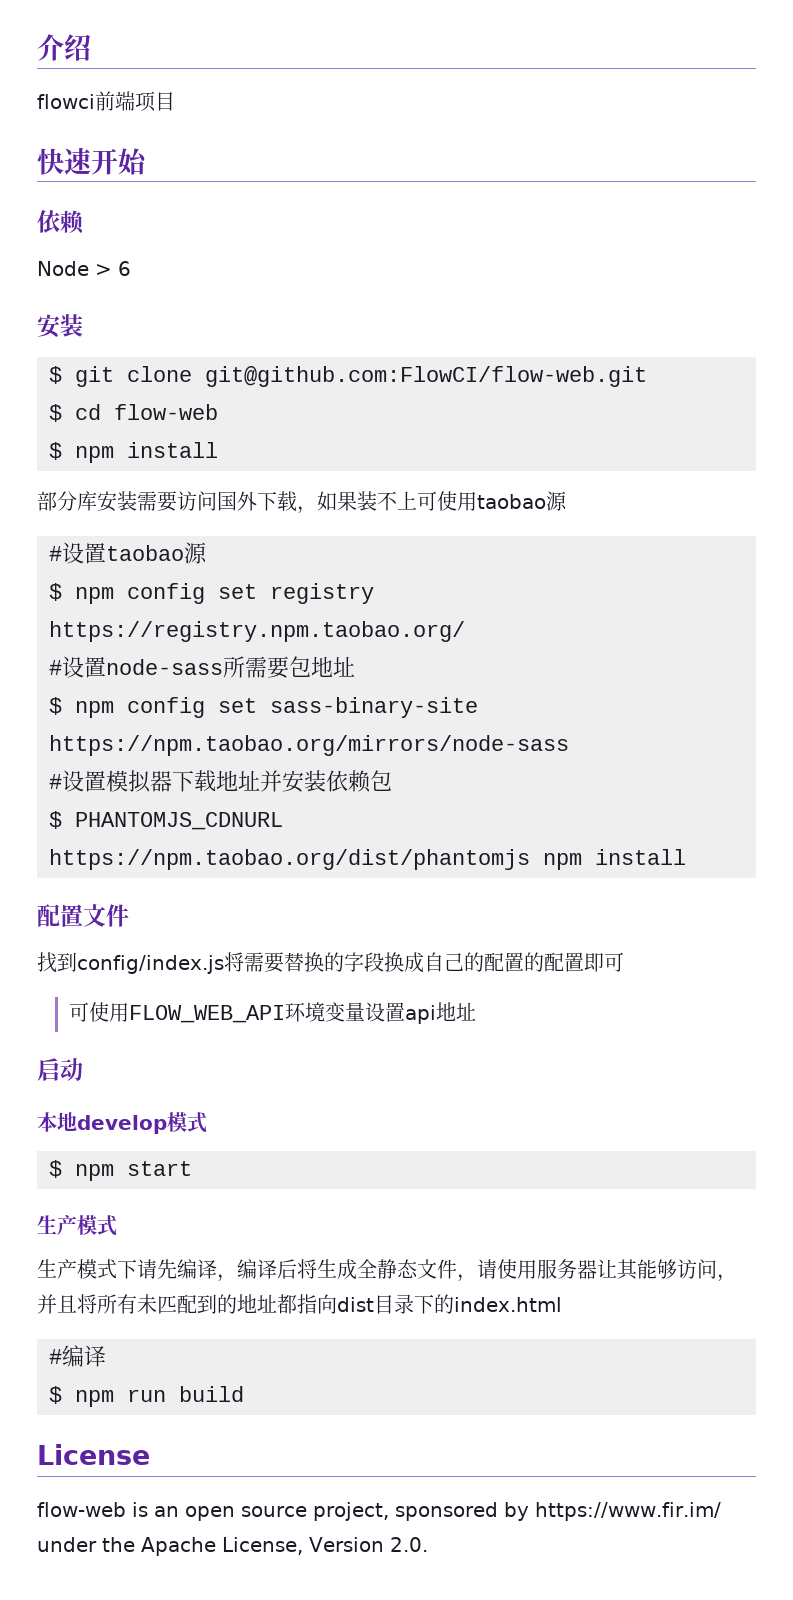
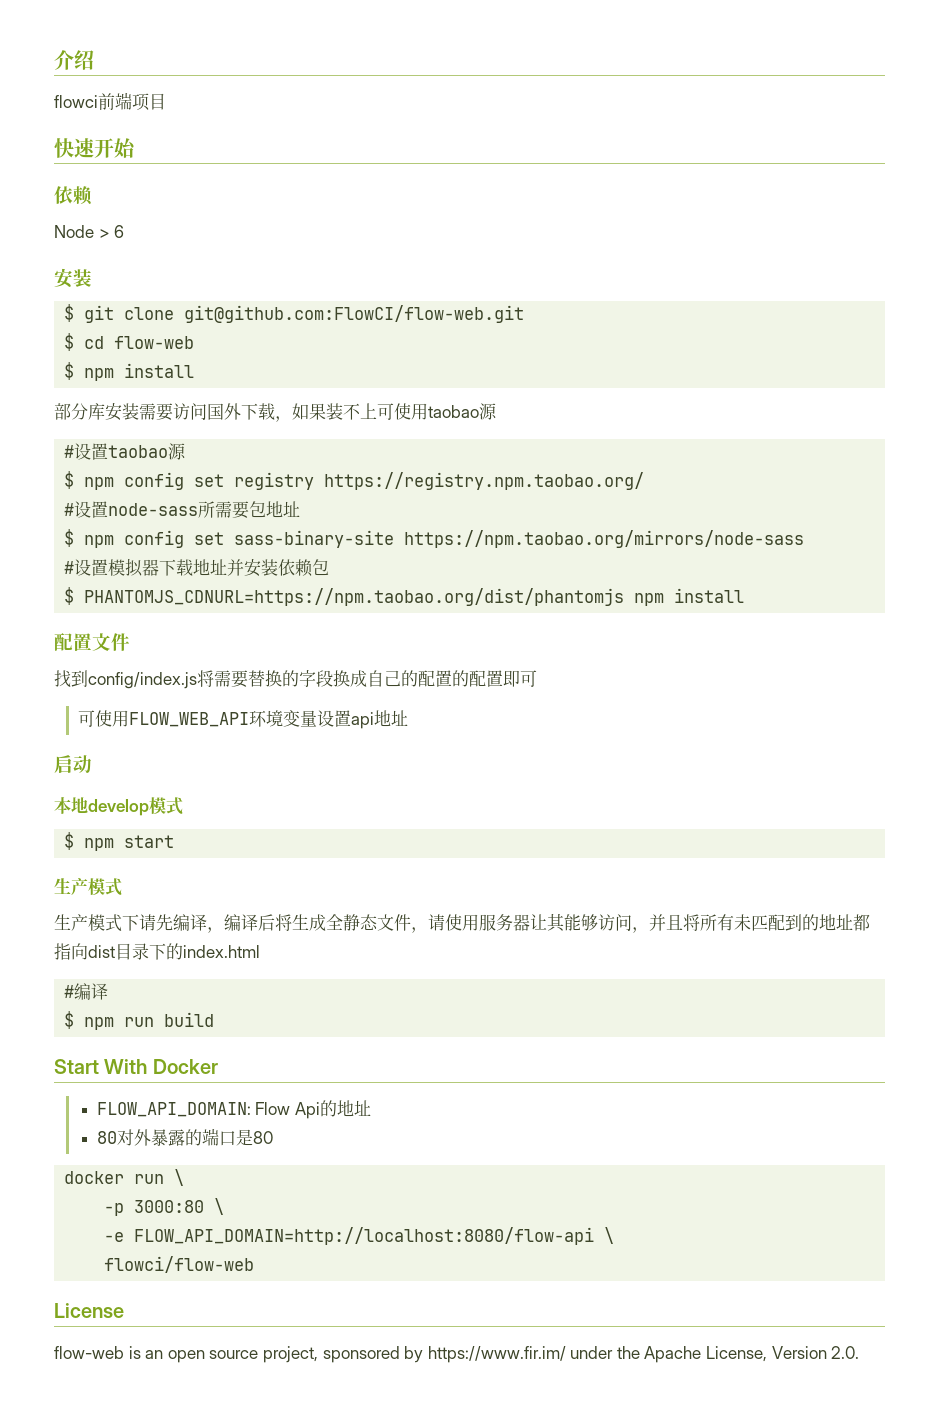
[75,812,283,830] [49,849,530,870] PHANTOMJS_CDNURL https://npm.taobao.org/dist/phantomjs -> [84,588,625,606] PHANTOMJS_CDNURL=https://npm.taobao.org/dist/phantomjs
(244, 1394) none -> [54,1059,218,1074] [96,1100,372,1119] [96,1128,273,1146] [64,1169,185,1186] [104,1198,225,1216] [104,1227,615,1245] [104,1256,255,1273] // Start With Docker // FLOW_API_DOMAIN: Flow Api的地址 // 80对外暴露的端口是80 // docker run \ // -p 3000:80 \ // -e FLOW_API_DOMAIN=http://localhost:8080/flow-api \ // flowci/flow-web

